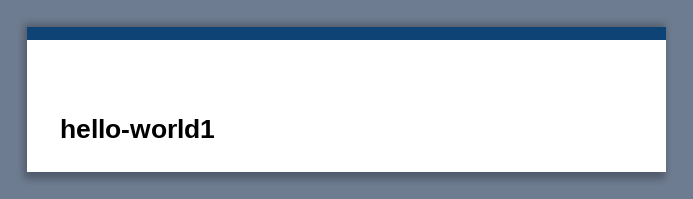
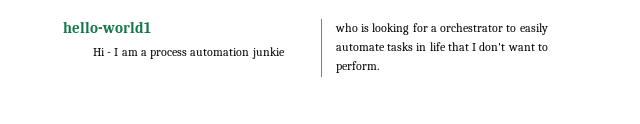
(215, 128) none -> [92,47,285,59] [335,23,548,35] [336,42,548,51] [336,61,379,73] // Hi - I am a process automation junkie who is looking for a orchestrator to easily automate tasks in life that I don't want to perform.

